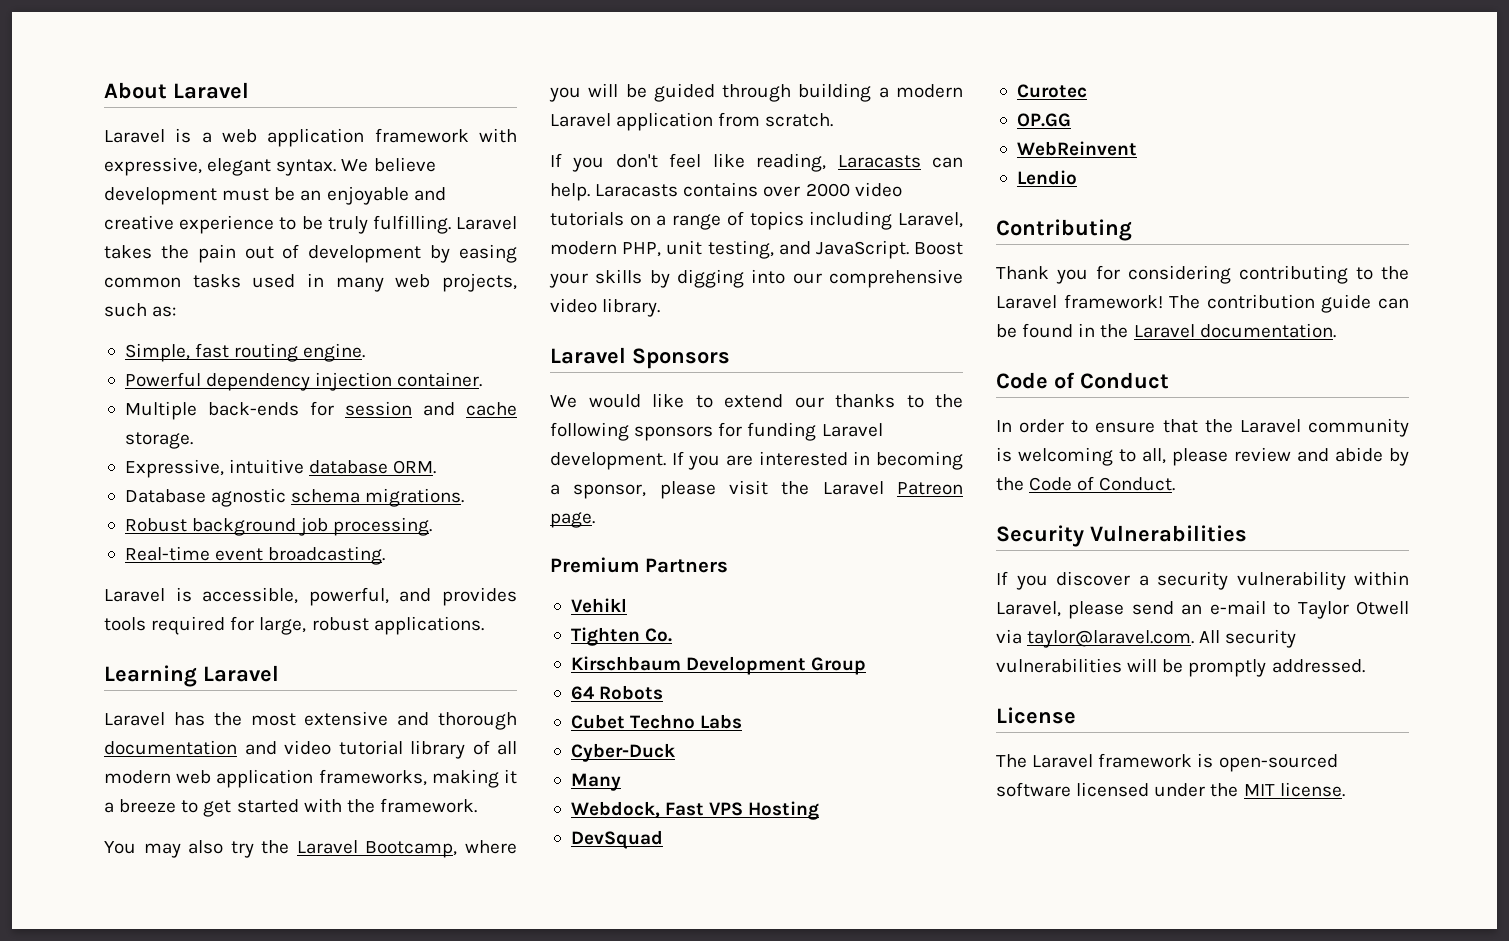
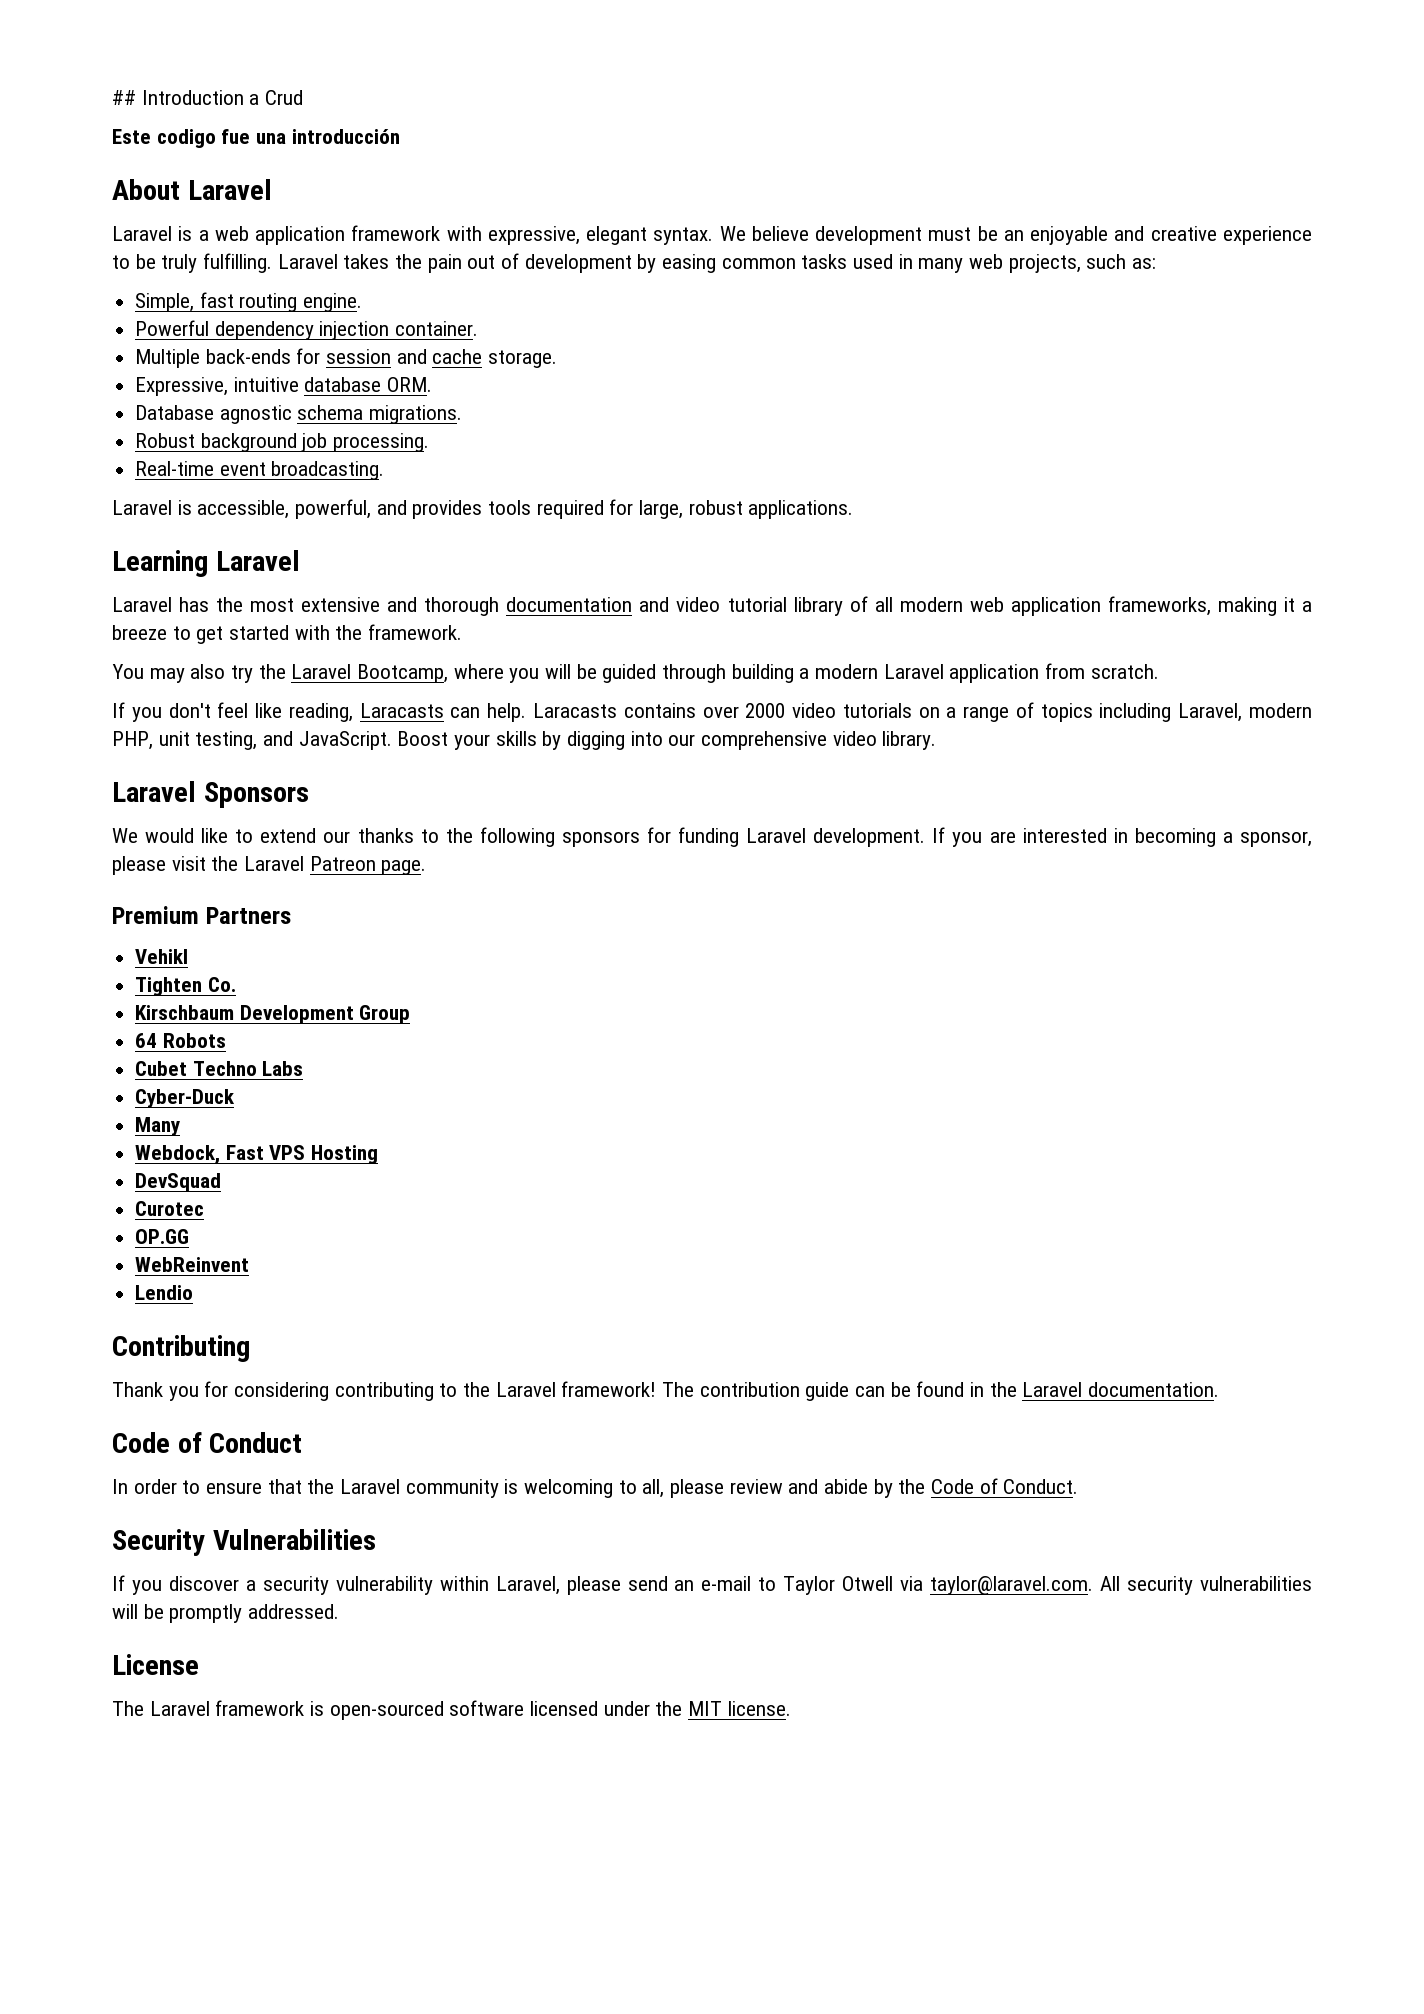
(104, 90) none -> [112,90,304,105] [112,129,400,148] ## Introduction a Crud // Este codigo fue una introducción //

